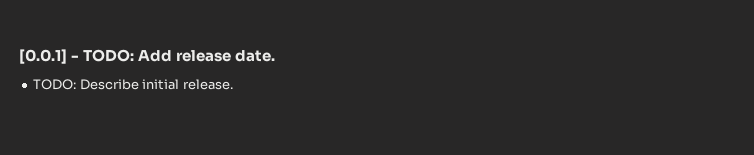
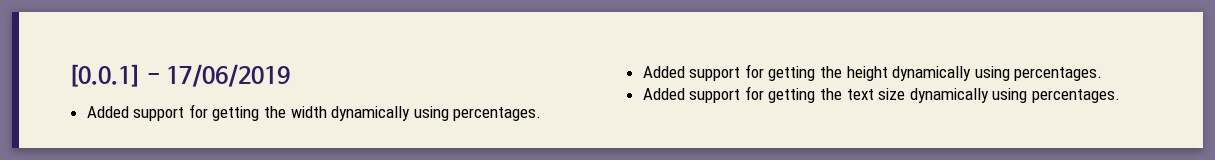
[83,49,276,62] [33,79,233,90] TODO: Add release date. // TODO: Describe initial release. -> [166,64,291,87] [86,104,542,121] [642,64,1103,81] [642,86,1121,103] 17/06/2019 // Added support for getting the width dynamically using percentages. // Added support for getting the height dynamically using percentages. // Added support for getting the text size dynamically using percentages.

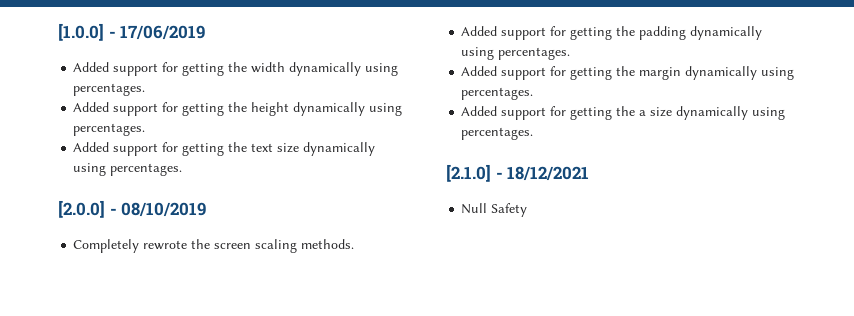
[68,64,141,87] [0.0.1] -> [58,23,104,41] [1.0.0]
(1121, 96) none -> [58,200,207,218] [73,239,355,253] [461,26,763,40] [461,47,571,60] [461,66,795,80] [461,87,534,100] [461,106,786,120] [461,127,534,140] [446,164,590,182] [461,203,528,217] // [2.0.0] - 08/10/2019 // Completely rewrote the screen scaling methods. // Added support for getting the padding dynamically using percentages. // Added support for getting the margin dynamically using percentages. // Added support for getting the a size dynamically using percentages. // [2.1.0] - 18/12/2021 // Null Safety

